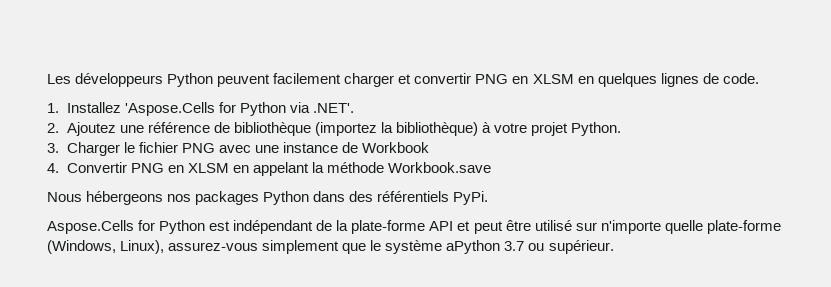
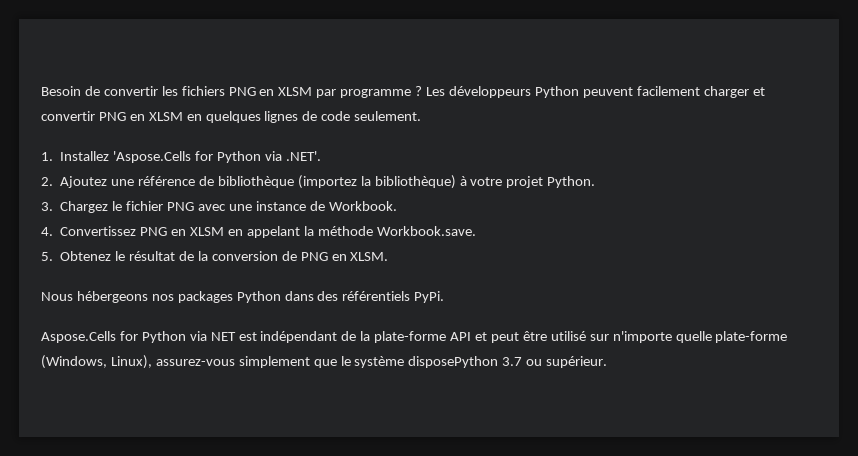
(47, 79) none -> [41,86,423,98] Besoin de convertir les fichiers PNG en XLSM par programme ?
[722,73,759,84] code. -> [321,111,422,121] code seulement.
[66,142,120,156] Charger -> [60,201,109,213] Chargez
[361,142,429,153] Workbook -> [328,201,397,211] Workbook.
[66,162,127,173] Convertir -> [60,226,137,236] Convertissez
[387,162,491,173] Workbook.save -> [376,226,476,236] [41,251,389,261] Workbook.save. // 5. Obtenez le résultat de la conversion de PNG en XLSM.
(206, 227) none -> [189,331,236,341] via NET
[446,240,501,254] aPython -> [408,356,499,368] disposePython

